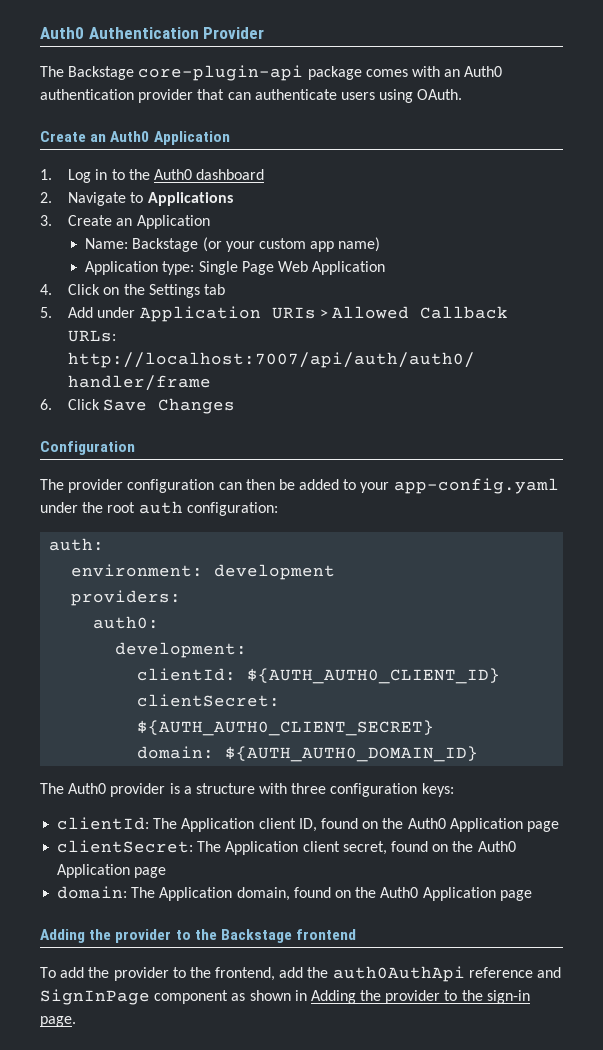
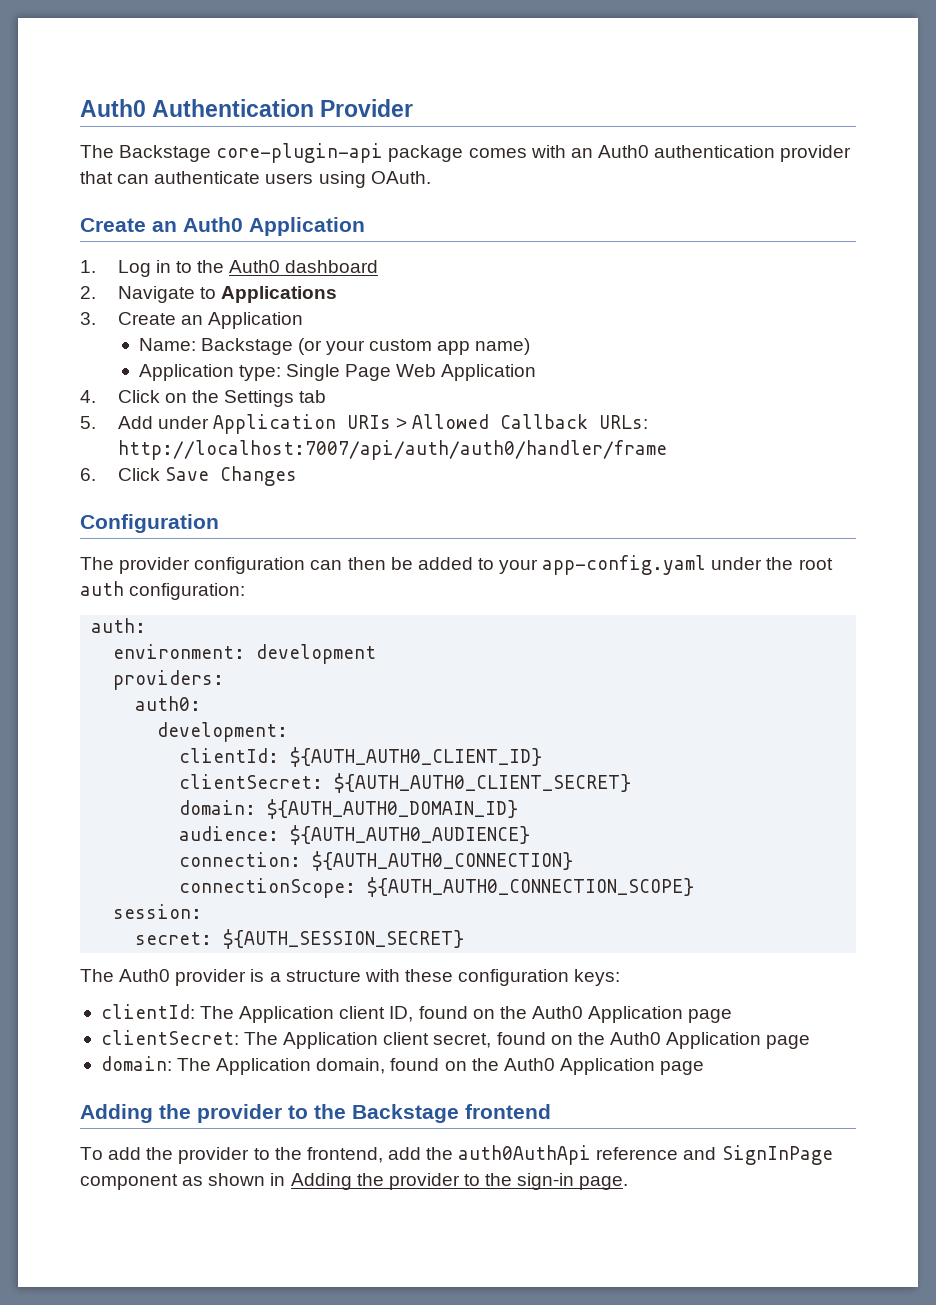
(479, 754) none -> [179,825,531,845] [179,851,574,871] [179,877,695,898] [113,904,203,919] [135,929,465,949] // audience: ${AUTH_AUTH0_AUDIENCE} // connection: ${AUTH_AUTH0_CONNECTION} // connectionScope: ${AUTH_AUTH0_CONNECTION_SCOPE} // session: // secret: ${AUTH_SESSION_SECRET}
[291,783,327,794] three -> [404,969,453,982] these

